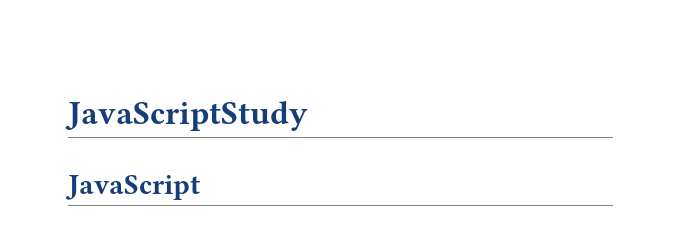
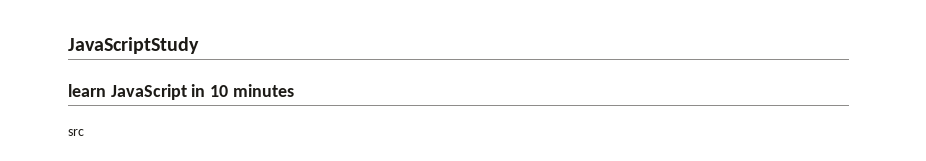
[65,175,200,200] JavaScript -> [68,84,294,100] [68,129,84,136] learn JavaScript in 10 minutes // src

